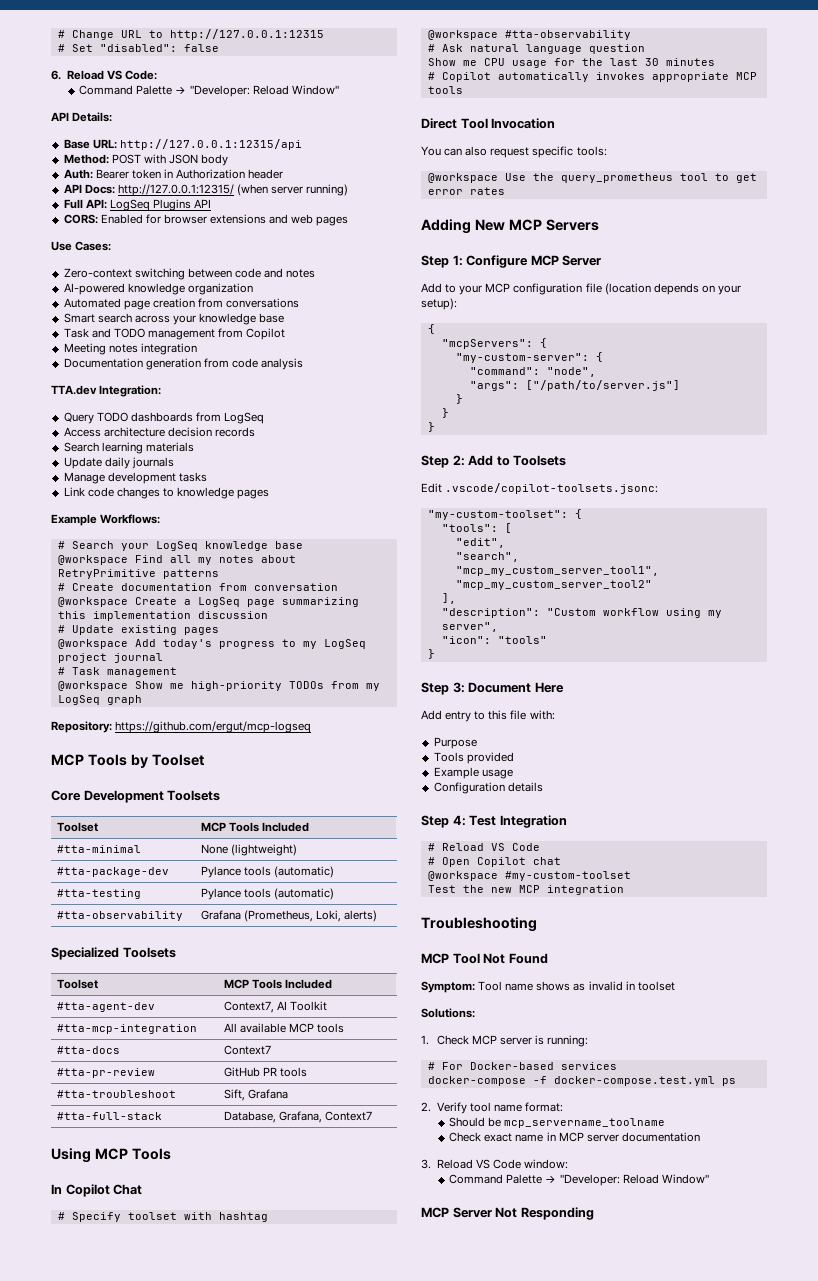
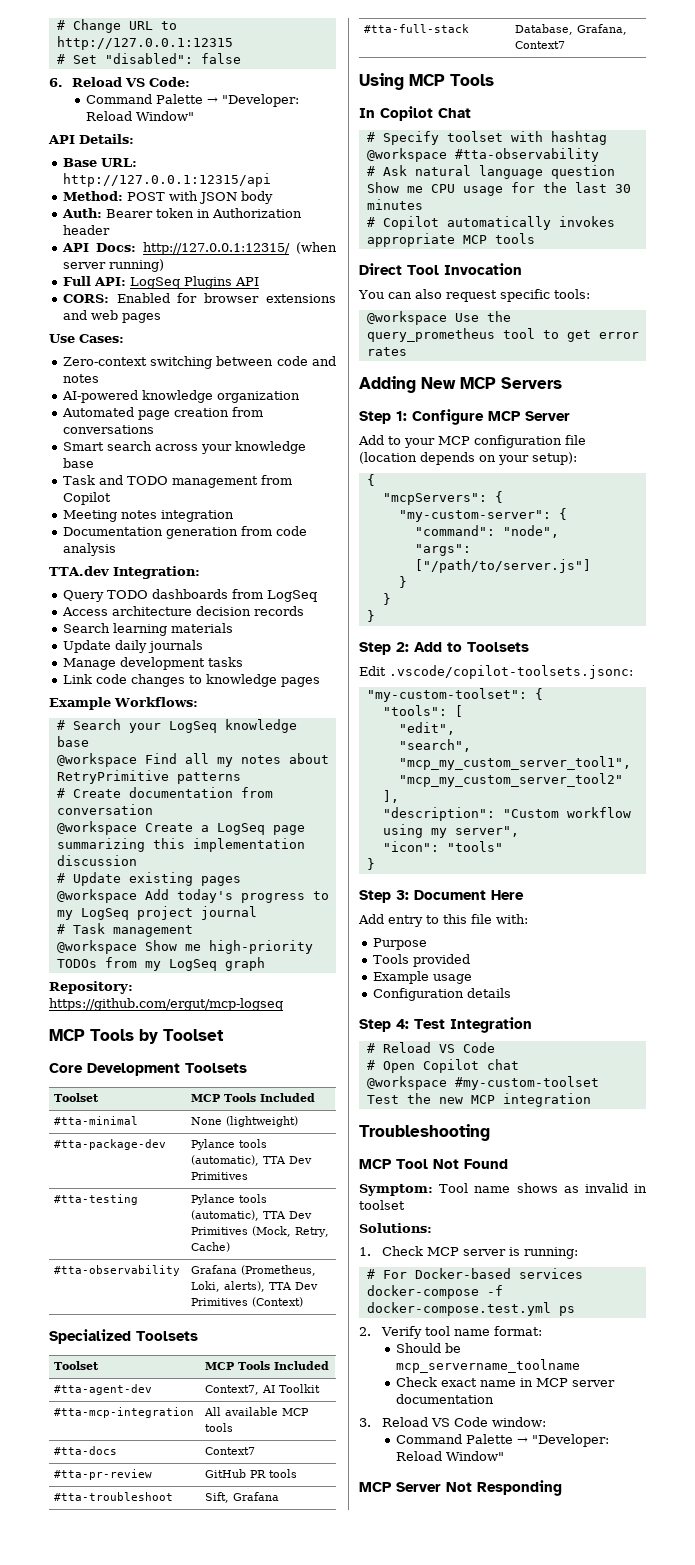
[274,866,335,878] (automatic) -> [191,1155,313,1166] [191,1172,249,1180] (automatic), TTA Dev Primitives
[274,888,335,900] (automatic) -> [191,1210,313,1221] [191,1226,330,1237] [191,1242,231,1252] (automatic), TTA Dev Primitives (Mock, Retry, Cache)
[344,910,378,922] alerts) -> [224,1281,319,1292] [191,1297,304,1307] alerts), TTA Dev Primitives (Context)

